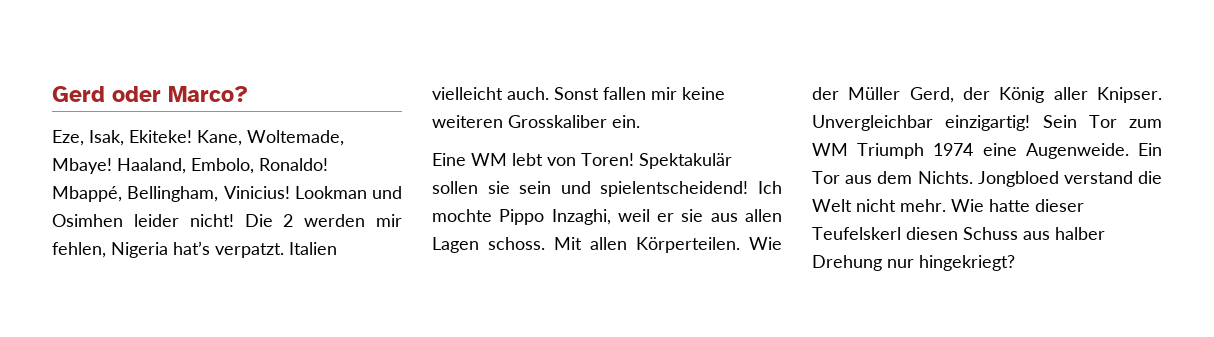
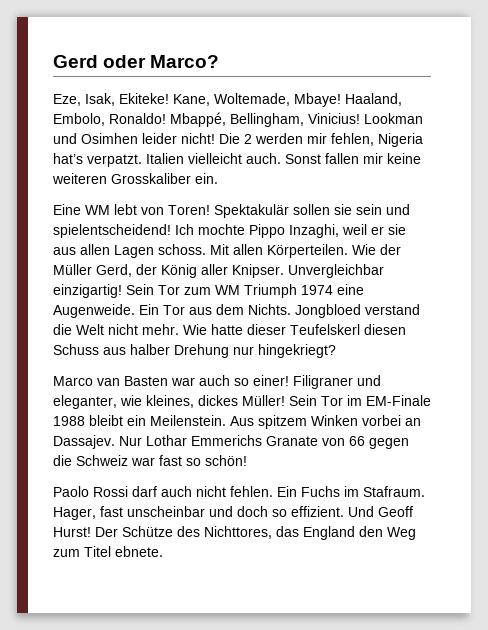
(1015, 263) none -> [53,375,381,389] [53,395,431,409] [53,415,421,429] [53,435,409,449] [53,455,247,466] [53,486,425,497] [53,506,413,520] [53,526,416,540] [53,546,163,557] // Marco van Basten war auch so einer! Filigraner und eleganter, wie kleines, dickes Müller! Sein Tor im EM-Finale 1988 bleibt ein Meilenstein. Aus spitzem Winken vorbei an Dassajev. Nur Lothar Emmerichs Granate von 66 gegen die Schweiz war fast so schön! // Paolo Rossi darf auch nicht fehlen. Ein Fuchs im Stafraum. Hager, fast unscheinbar und doch so effizient. Und Geoff Hurst! Der Schütze des Nichttores, das England den Weg zum Titel ebnete.

